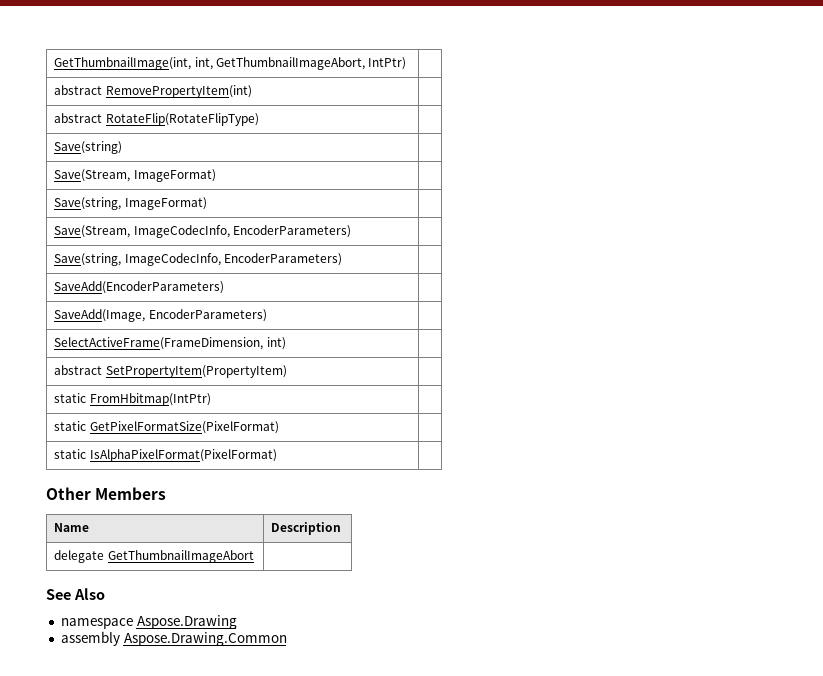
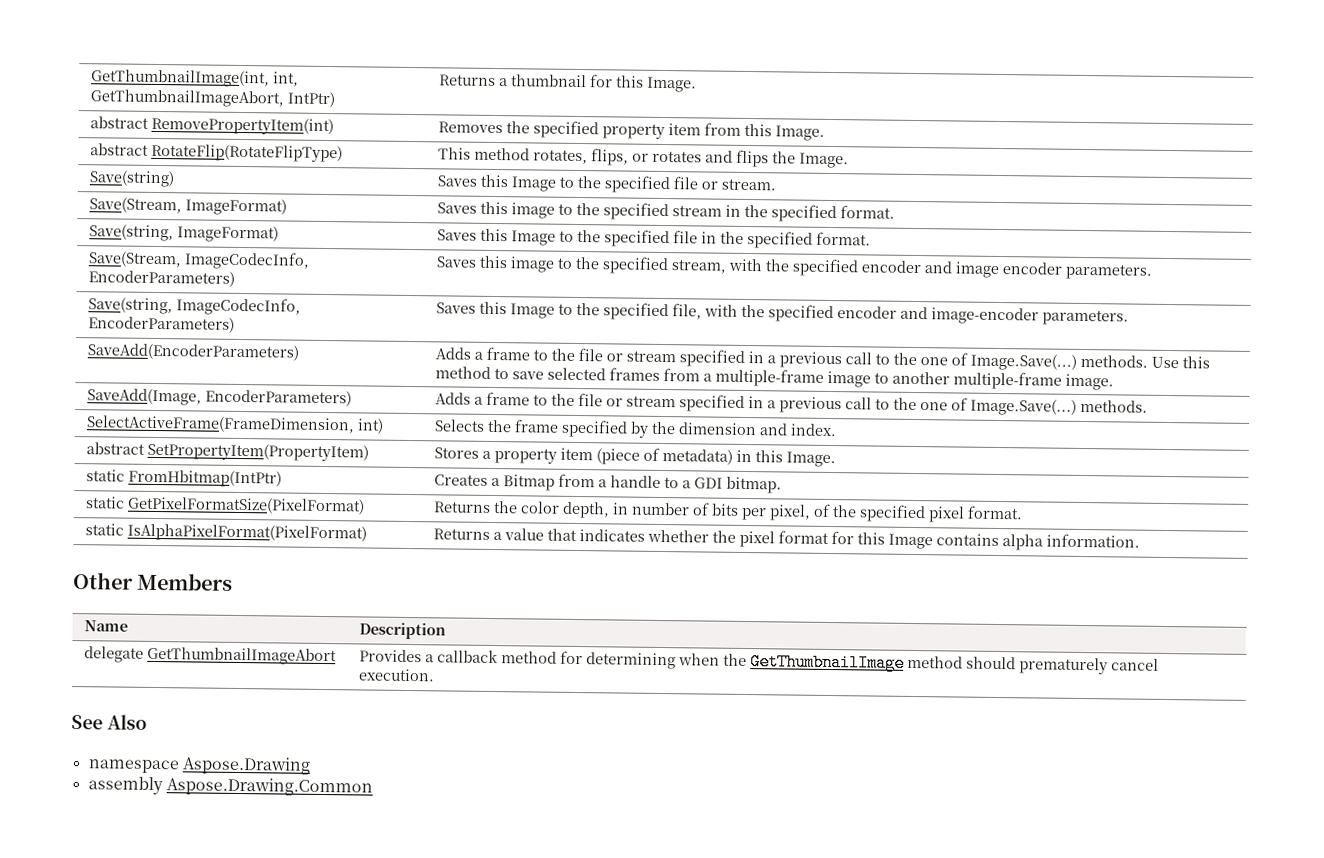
[54,85,252,98] [54,113,259,126] [54,141,123,154] [54,169,216,182] [54,197,207,210] [54,225,351,238] [54,253,342,266] [54,281,225,294] [54,309,267,322] [54,337,286,350] [54,365,287,378] [54,393,211,406] [54,421,279,434] [54,449,277,462] // abstract RemovePropertyItem(int) | // abstract RotateFlip(RotateFlipType) | // Save(string) | // Save(Stream, ImageFormat) | // Save(string, ImageFormat) | // Save(Stream, ImageCodecInfo, EncoderParameters) | // Save(string, ImageCodecInfo, EncoderParameters) | // SaveAdd(EncoderParameters) | // SaveAdd(Image, EncoderParameters) | // SelectActiveFrame(FrameDimension, int) | // abstract SetPropertyItem(PropertyItem) | // static FromHbitmap(IntPtr) | // static GetPixelFormatSize(PixelFormat) | // static IsAlphaPixelFormat(PixelFormat) | -> [439,74,698,93] [90,116,335,136] [438,120,826,141] [90,143,344,163] [438,147,850,169] [89,170,176,188] [437,174,777,194] [89,197,288,216] [437,201,896,223] [89,224,280,243] [437,228,872,249] [88,251,311,270] [88,270,236,287] [436,255,1153,280] [88,297,302,316] [88,316,236,333] [436,301,1130,326] [87,343,300,361] [435,346,1211,371] [435,366,1115,391] [87,388,353,407] [435,391,1149,416] [86,415,385,434] [434,419,838,438] [86,442,370,462] [434,447,837,468] [86,469,283,488] [434,473,783,494] [86,496,366,515] [433,501,1024,523] [85,523,368,543] [433,528,1141,551] Returns a thumbnail for this Image. // abstract RemovePropertyItem(int) | Removes the specified property item from this Image. // abstract RotateFlip(RotateFlipType) | This method rotates, flips, or rotates and flips the Image. // Save(string) | Saves this Image to the specified file or stream. // Save(Stream, ImageFormat) | Saves this image to the specified stream in the specified format. // Save(string, ImageFormat) | Saves this Image to the specified file in the specified format. // Save(Stream, ImageCodecInfo, EncoderParameters) | Saves this image to the specified stream, with the specified encoder and image encoder parameters. // Save(string, ImageCodecInfo, EncoderParameters) | Saves this Image to the specified file, with the specified encoder and image-encoder parameters. // SaveAdd(EncoderParameters) | Adds a frame to the file or stream specified in a previous call to the one of Image.Save(...) methods. Use this method to save selected frames from a multiple-frame image to another multiple-frame image. // SaveAdd(Image, EncoderParameters) | Adds a frame to the file or stream specified in a previous call to the one of Image.Save(...) methods. // SelectActiveFrame(FrameDimension, int) | Selects the frame specified by the dimension and index. // abstract SetPropertyItem(PropertyItem) | Stores a property item (piece of metadata) in this Image. // static FromHbitmap(IntPtr) | Creates a Bitmap from a handle to a GDI bitmap. // static GetPixelFormatSize(PixelFormat) | Returns the color depth, in number of bits per pixel, of the specified pixel format. // static IsAlphaPixelFormat(PixelFormat) | Returns a value that indicates whether the pixel format for this Image contains alpha information.
(254, 556) none -> [359,649,1160,675] [358,668,436,682] Provides a callback method for determining when the GetThumbnailImage method should prematurely cancel execution.

